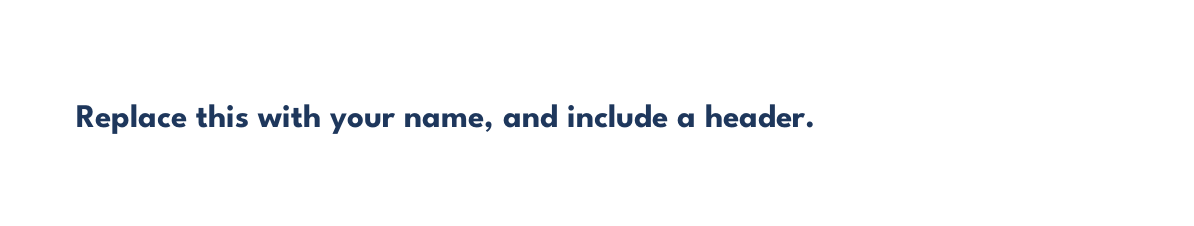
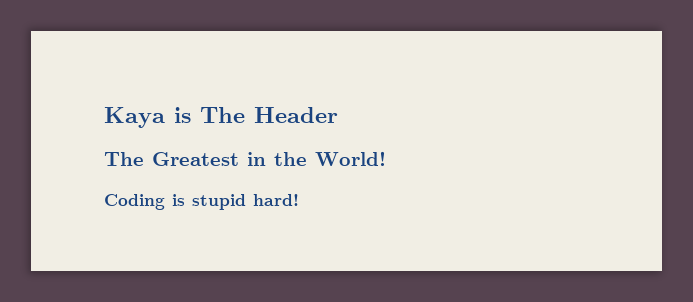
[76,104,815,134] Replace this with your name, and include a header. -> [104,107,338,128] [104,151,386,166] [104,194,299,210] Kaya is The Header // The Greatest in the World! // Coding is stupid hard!

